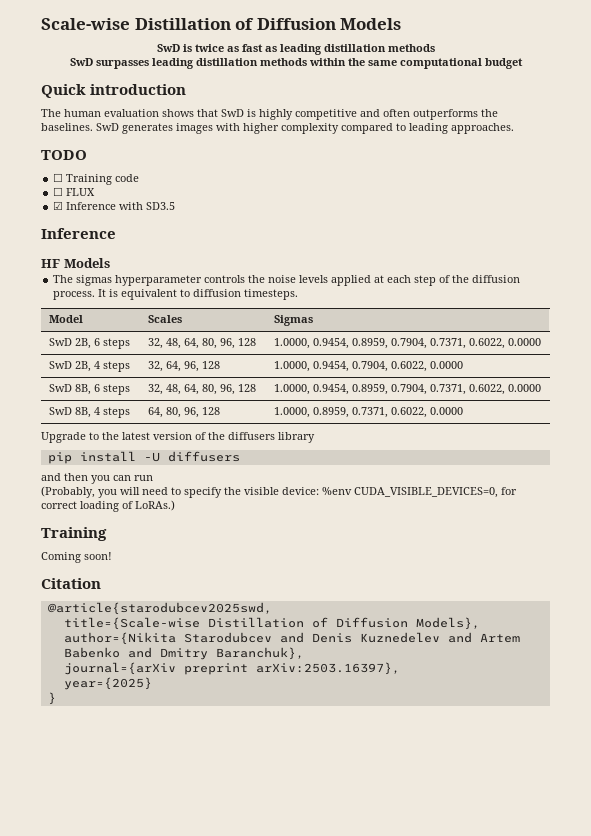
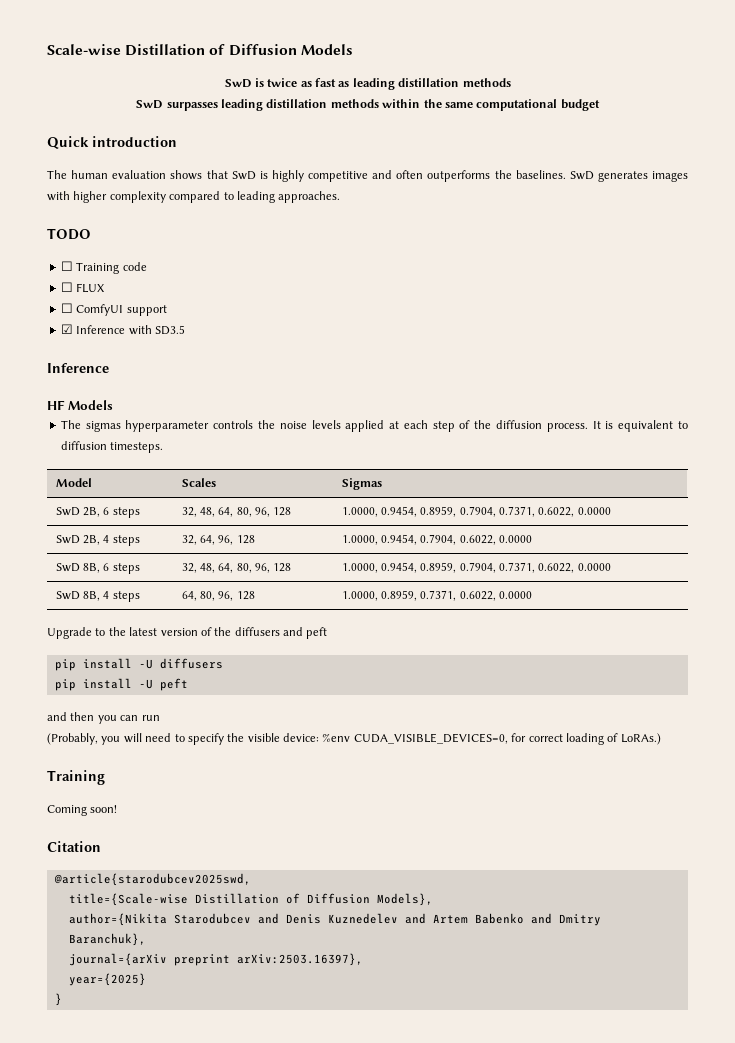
(96, 192) none -> [60,303,167,316] // ☐ ComfyUI support
[278,432,315,443] library -> [283,627,328,639] and peft
(240, 456) none -> [54,678,188,691] // pip install -U peft

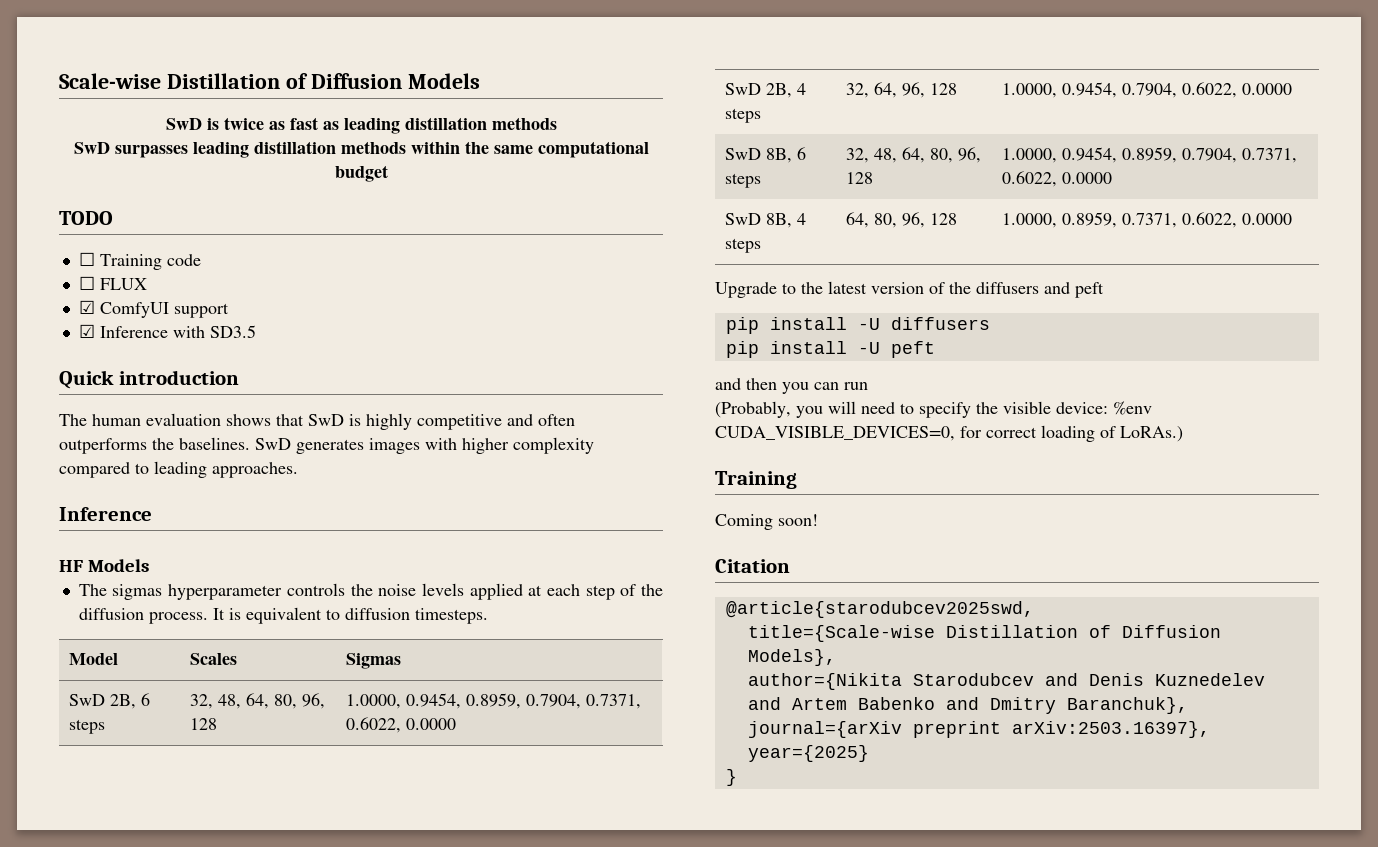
(600, 105) none -> [59,211,113,225] [78,252,201,270] [78,276,147,290] [78,300,229,318] [78,324,256,338] // TODO // ☐ Training code // ☐ FLUX // ☑ ComfyUI support // ☑ Inference with SD3.5
[47,228,91,240] [60,261,147,274] [60,282,106,293] [60,303,167,316] [60,324,185,335] // TODO // ☐ Training code // ☐ FLUX // ☐ ComfyUI support // ☑ Inference with SD3.5 -> (298, 470) none

